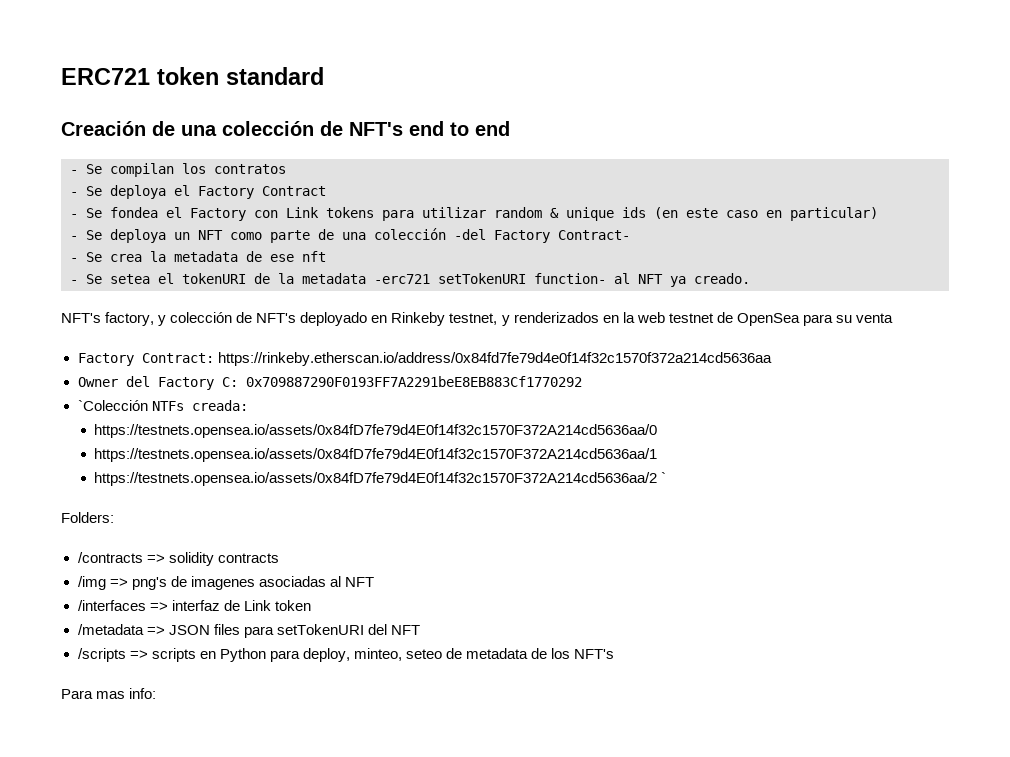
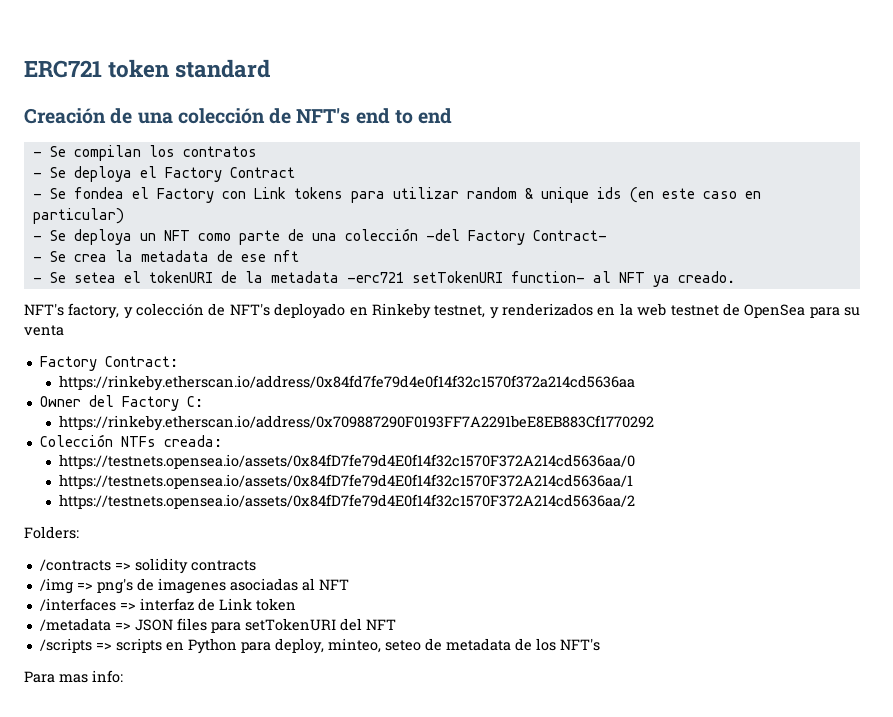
(214, 358) none -> (178, 361) //
[245,376,582,387] [77,400,148,411] 0x709887290F0193FF7A2291beE8EB883Cf1770292 // `Colección -> [59,415,655,431] [39,434,113,447] // https://rinkeby.etherscan.io/address/0x709887290F0193FF7A2291beE8EB883Cf1770292 // Colección
[661,472,667,483] ` -> (636, 501) none

